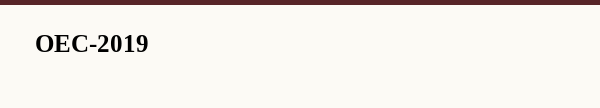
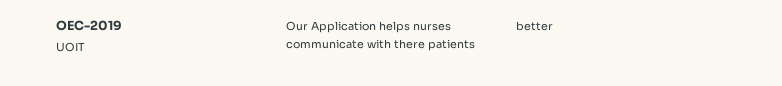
(149, 43) none -> [56,42,85,52] [286,21,451,33] [286,39,475,51] [516,21,553,31] // UOIT // Our Application helps nurses communicate with there patients better

